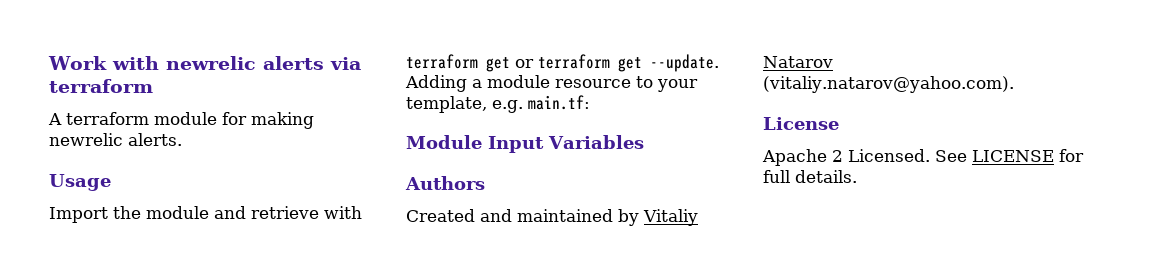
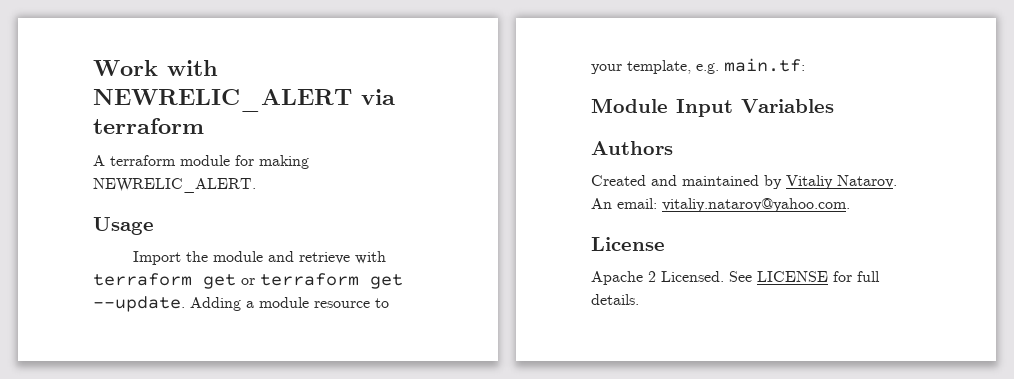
[165,56,324,70] newrelic alerts -> [93,89,352,112] NEWRELIC_ALERT
[49,133,182,146] newrelic alerts. -> [93,178,256,193] NEWRELIC_ALERT.
[763,56,833,68] [763,76,1014,93] Natarov (vitaliy.natarov@yahoo.com). -> [837,175,897,188] [591,198,850,212] Natarov. An email: vitaliy.natarov@yahoo.com.

